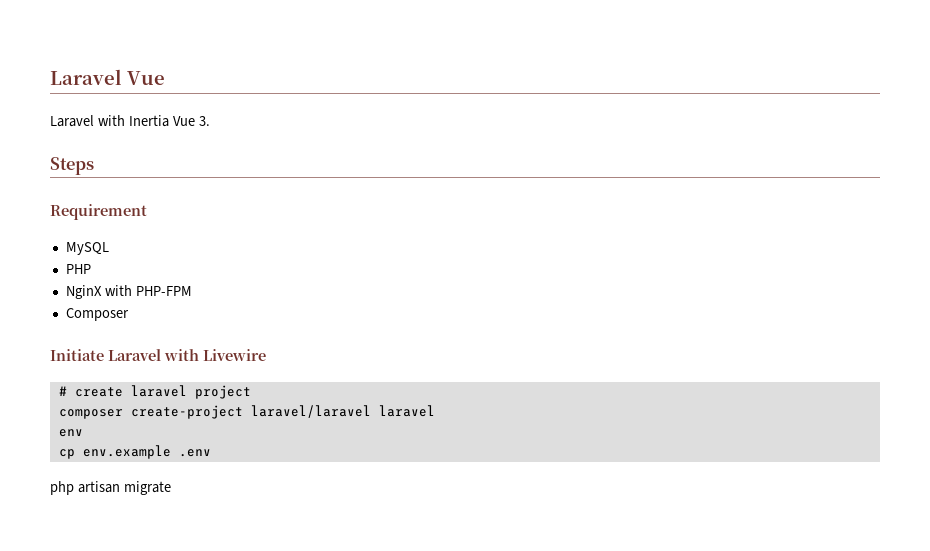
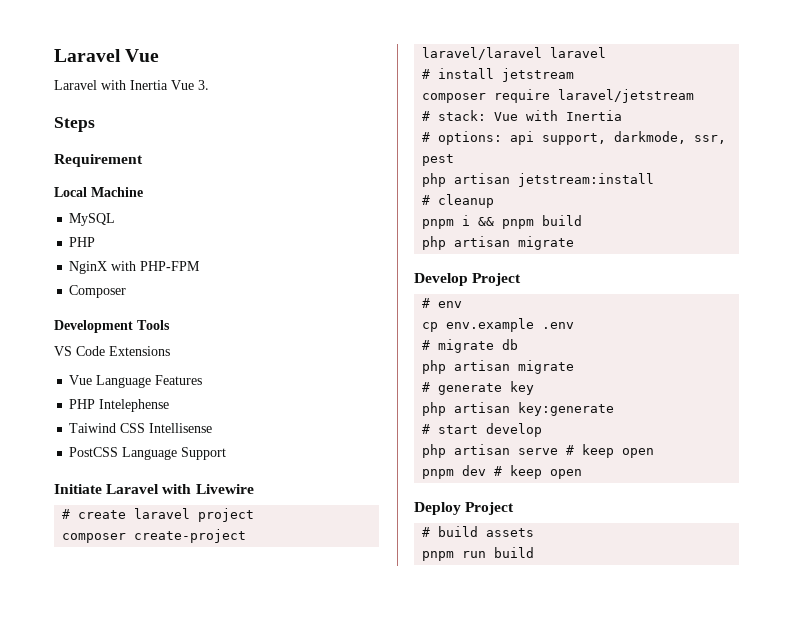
(147, 212) none -> [54,187,143,197] // Local Machine
(129, 314) none -> [54,320,170,333] [54,346,170,356] [69,375,203,388] [69,399,170,412] [69,423,213,433] [69,447,227,460] // Development Tools // VS Code Extensions // Vue Language Features // PHP Intelephense // Taiwind CSS Intellisense // PostCSS Language Support
(435, 411) none -> [422,68,575,82] [422,89,695,103] [422,110,623,121] [422,131,727,145] [422,154,455,166] [422,173,655,187] [422,194,495,208] [422,215,583,229] [422,236,575,250] [414,273,522,286] [422,298,431,308] # install jetstream // composer require laravel/jetstream // # stack: Vue with Inertia // # options: api support, darkmode, ssr, pest // php artisan jetstream:install // # cleanup // pnpm i && pnpm build // php artisan migrate // Develop Project // #
[50,481,171,495] // php artisan migrate -> [422,339,519,353] [422,360,575,374] [422,381,535,395] [422,402,615,416] [422,423,543,437] [422,444,655,458] [422,465,583,479] [414,502,515,515] [422,526,535,537] [422,547,535,561] // # migrate db // php artisan migrate // # generate key // php artisan key:generate // # start develop // php artisan serve # keep open // pnpm dev # keep open // Deploy Project // # build assets // pnpm run build

